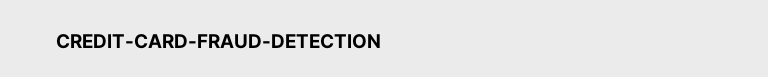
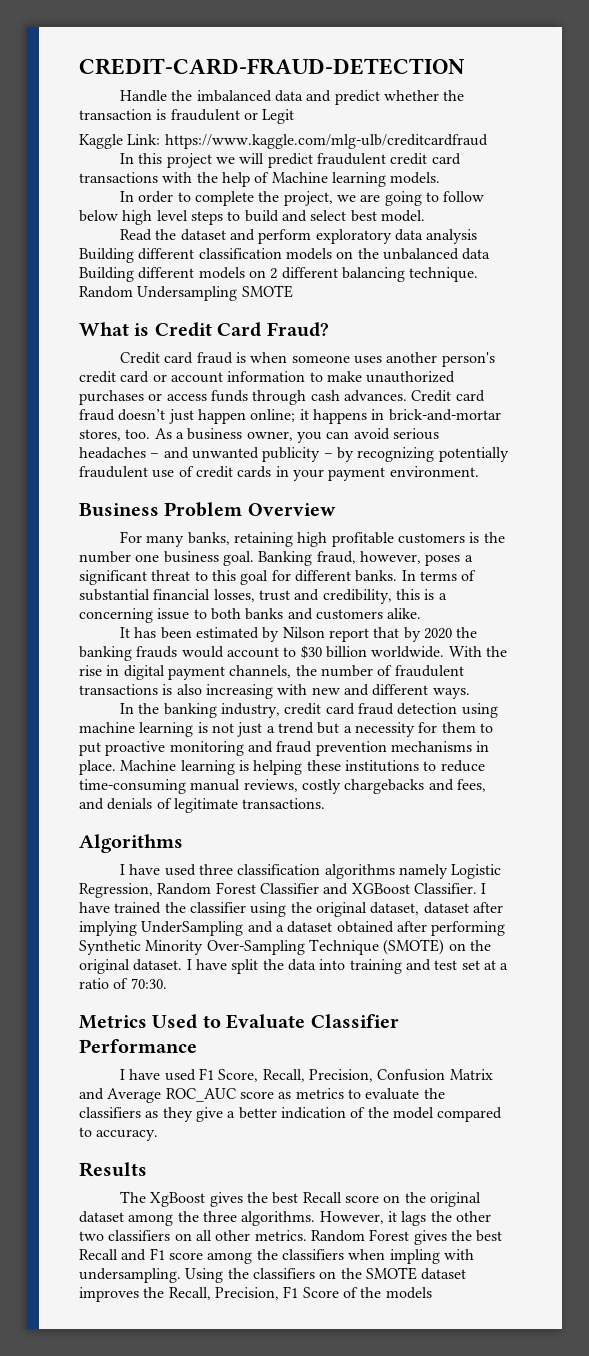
(381, 41) none -> [120,90,465,105] [79,109,295,124] [79,134,488,149] [120,153,461,168] [79,172,441,187] [120,191,485,206] [79,210,425,225] [120,229,478,244] [79,248,491,263] [79,267,479,282] [79,285,293,301] [79,322,329,337] [120,352,495,367] [79,371,456,383] [79,390,485,405] [79,409,501,424] [79,428,439,443] [79,447,509,462] [79,466,479,481] [79,502,336,517] [120,531,505,547] [79,551,473,566] [79,570,477,585] [79,589,447,604] [79,608,422,623] [120,627,478,642] [79,645,507,661] [79,665,464,680] [79,684,470,699] [120,703,498,718] [79,722,493,737] [79,741,490,756] [79,760,485,775] [79,779,486,794] [79,798,326,813] [79,834,183,853] [120,864,502,879] [79,882,487,898] [79,902,503,917] [79,921,506,936] [79,939,491,955] [79,959,509,974] [79,978,167,989] [79,1014,399,1029] [79,1039,197,1053] [120,1068,493,1082] [79,1088,445,1103] [79,1107,503,1122] [79,1127,159,1141] [79,1162,147,1177] [120,1191,482,1207] [79,1211,491,1226] [79,1229,503,1245] [79,1248,474,1264] [79,1267,467,1283] [79,1286,432,1302] // Handle the imbalanced data and predict whether the transaction is fraudulent or Legit // Kaggle Link: https://www.kaggle.com/mlg-ulb/creditcardfraud // In this project we will predict fraudulent credit card transactions with the help of Machine learning models. // In order to complete the project, we are going to follow below high level steps to build and select best model. // Read the dataset and perform exploratory data analysis Building different classification models on the unbalanced data Building different models on 2 different balancing technique. Random Undersampling SMOTE // What is Credit Card Fraud? // Credit card fraud is when someone uses another person's credit card or account information to make unauthorized purchases or access funds through cash advances. Credit card fraud doesn’t just happen online; it happens in brick-and-mortar stores, too. As a business owner, you can avoid serious headaches – and unwanted publicity – by recognizing potentially fraudulent use of credit cards in your payment environment. // Business Problem Overview // For many banks, retaining high profitable customers is the number one business goal. Banking fraud, however, poses a significant threat to this goal for different banks. In terms of substantial financial losses, trust and credibility, this is a concerning issue to both banks and customers alike. // It has been estimated by Nilson report that by 2020 the banking frauds would account to $30 billion worldwide. With the rise in digital payment channels, the number of fraudulent transactions is also increasing with new and different ways. // In the banking industry, credit card fraud detection using machine learning is not just a trend but a necessity for them to put proactive monitoring and fraud prevention mechanisms in place. Machine learning is helping these institutions to reduce time-consuming manual reviews, costly chargebacks and fees, and denials of legitimate transactions. // Algorithms // I have used three classification algorithms namely Logistic Regression, Random Forest Classifier and XGBoost Classifier. I have trained the classifier using the original dataset, dataset after implying UnderSampling and a dataset obtained after performing Synthetic Minority Over-Sampling Technique (SMOTE) on the original dataset. I have split the data into training and test set at a ratio of 70:30. // Metrics Used to Evaluate Classifier Performance // I have used F1 Score, Recall, Precision, Confusion Matrix and Average ROC_AUC score as metrics to evaluate the classifiers as they give a better indication of the model compared to accuracy. // Results // The XgBoost gives the best Recall score on the original dataset among the three algorithms. However, it lags the other two classifiers on all other metrics. Random Forest gives the best Recall and F1 score among the classifiers when impling with undersampling. Using the classifiers on the SMOTE dataset improves the Recall, Precision, F1 Score of the models

